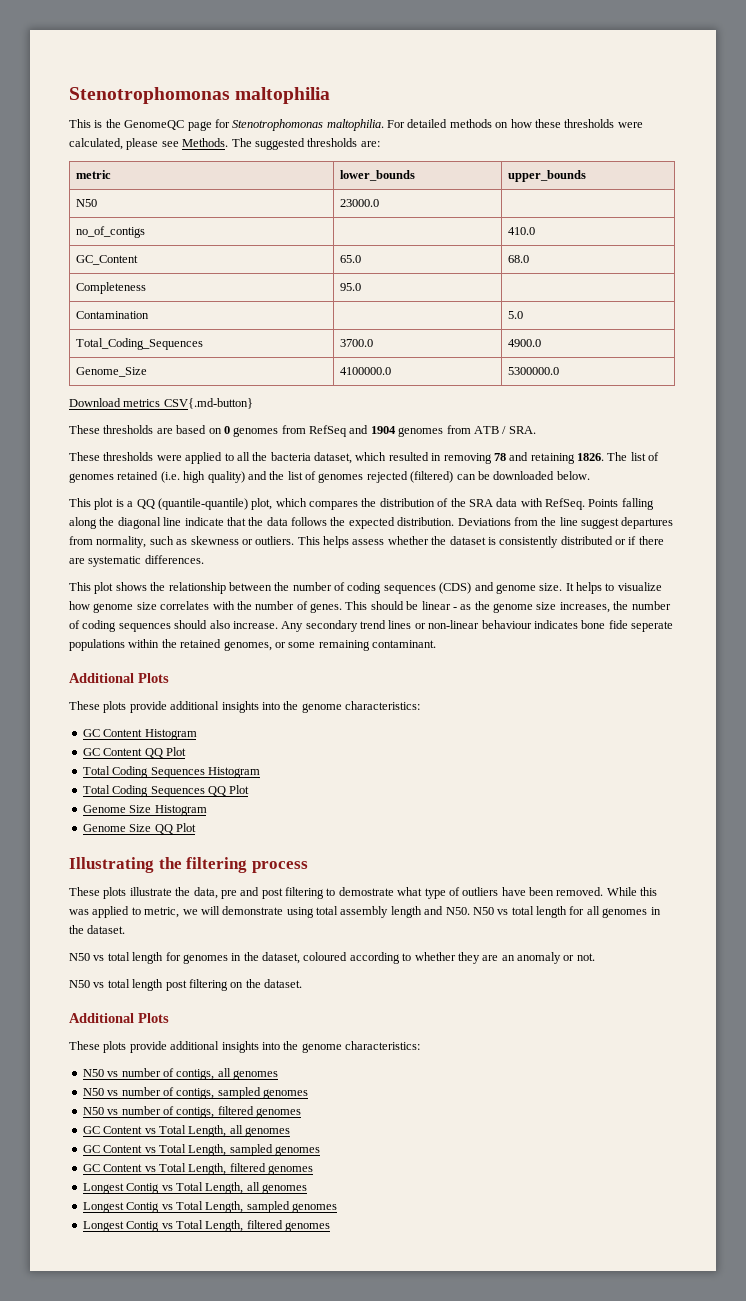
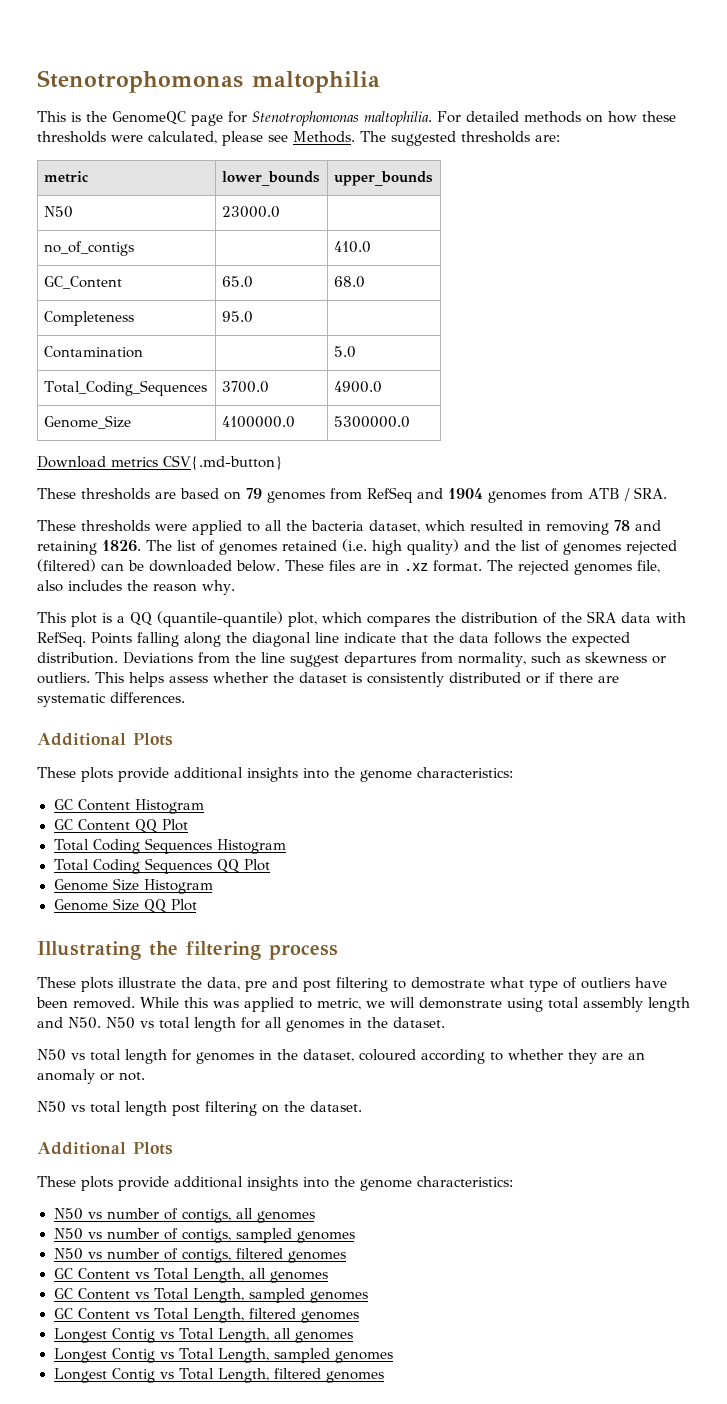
[223,426,230,434] 0 -> [246,488,262,499] 79
(590, 475) none -> [284,560,660,575] [37,580,235,595] These files are in .xz format. The rejected genomes file, also includes the reason why.
[69,582,662,594] [69,601,671,613] [69,620,673,632] [69,639,436,651] // This plot shows the relationship between the number of coding sequences (CDS) and genome size. It helps to visualize how genome size correlates with the number of genes. This should be linear - as the genome size increases, the number of coding sequences should also increase. Any secondary trend lines or non-linear behaviour indicates bone fide seperate populations within the retained genomes, or some remaining contaminant. -> (185, 697) none

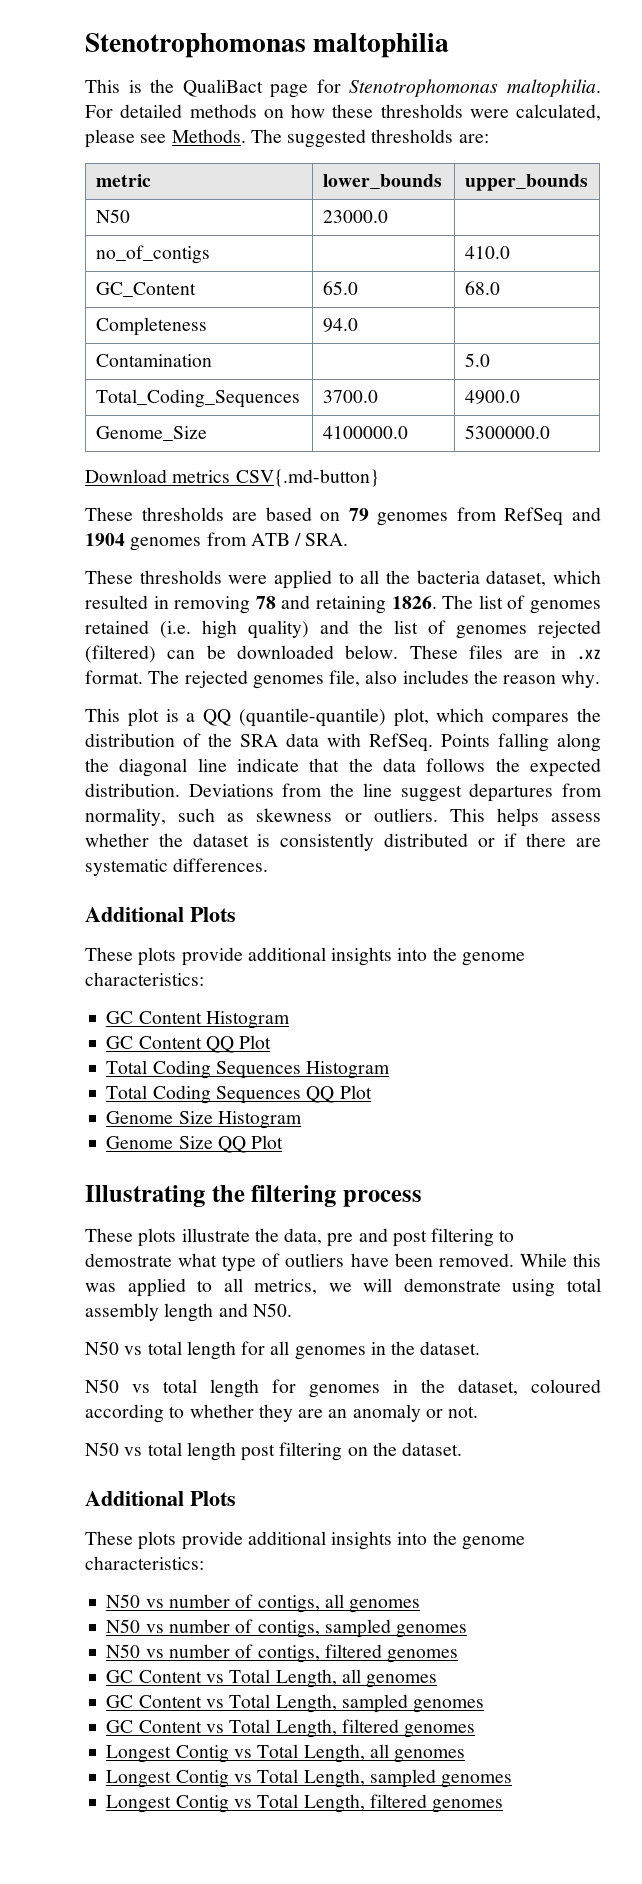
[112,111,186,125] GenomeQC -> [182,79,263,97] QualiBact
[222,311,254,323] 95.0 -> [322,318,358,332] 94.0
[317,998,361,1010] metric, -> [223,1278,318,1295] all metrics,
(101, 1023) none -> (292, 1310) //

